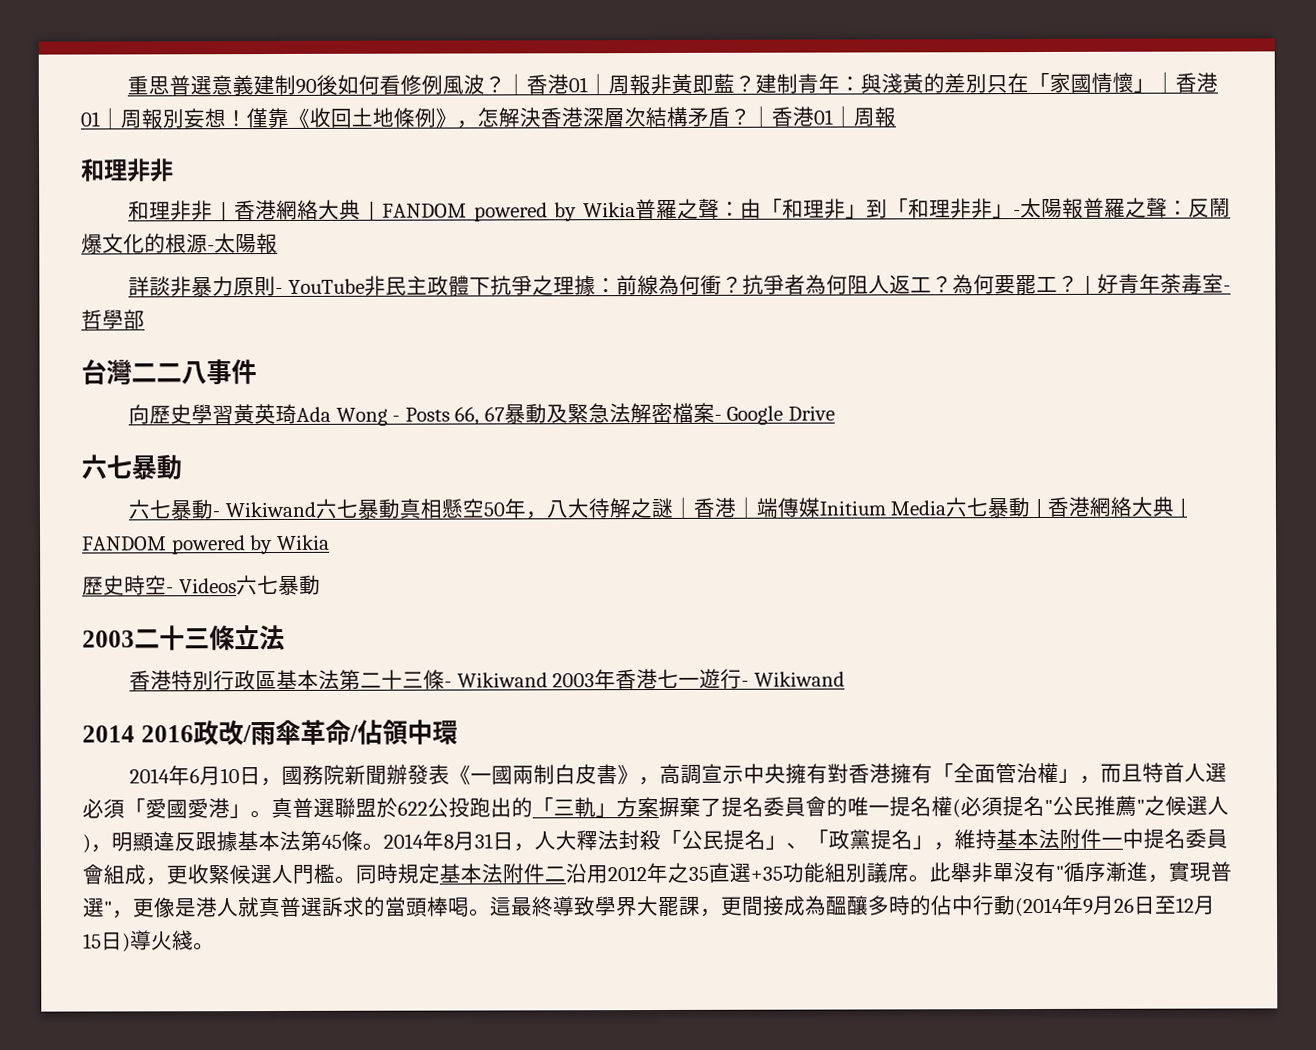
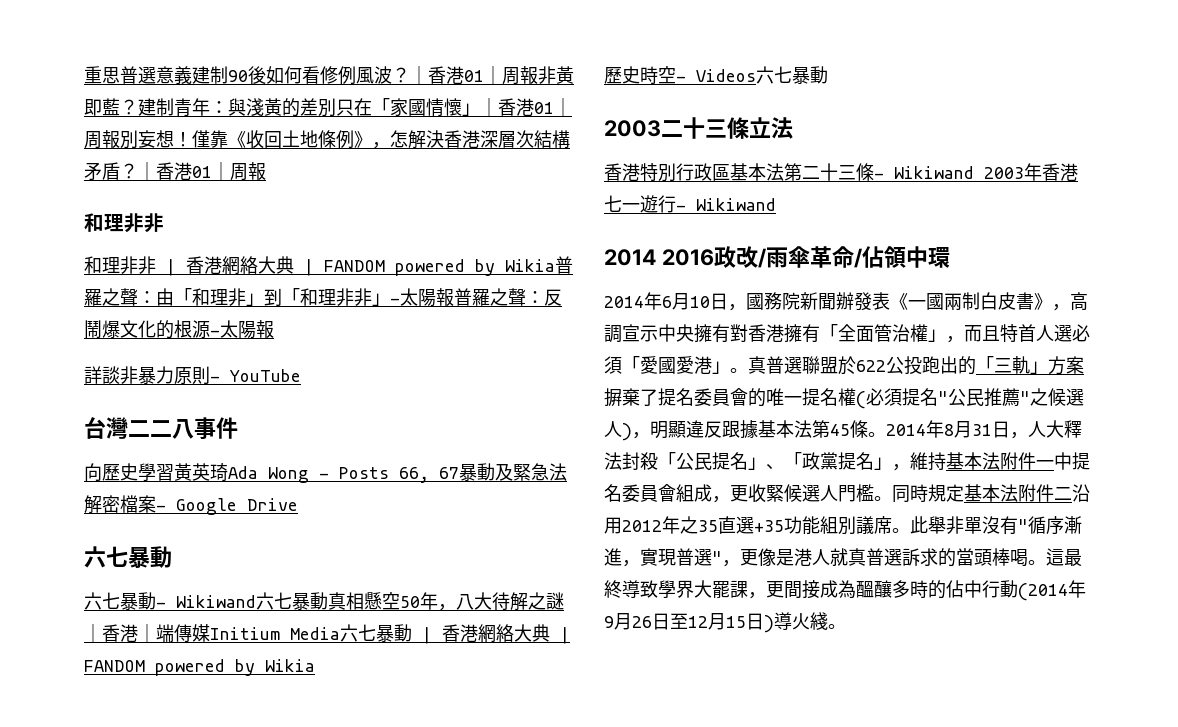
[363,273,1231,296] [81,309,145,330] 非民主政體下抗爭之理據：前線為何衝？抗爭者為何阻人返工？為何要罷工？ | 好青年荼毒室-哲學部 -> (301, 375) none

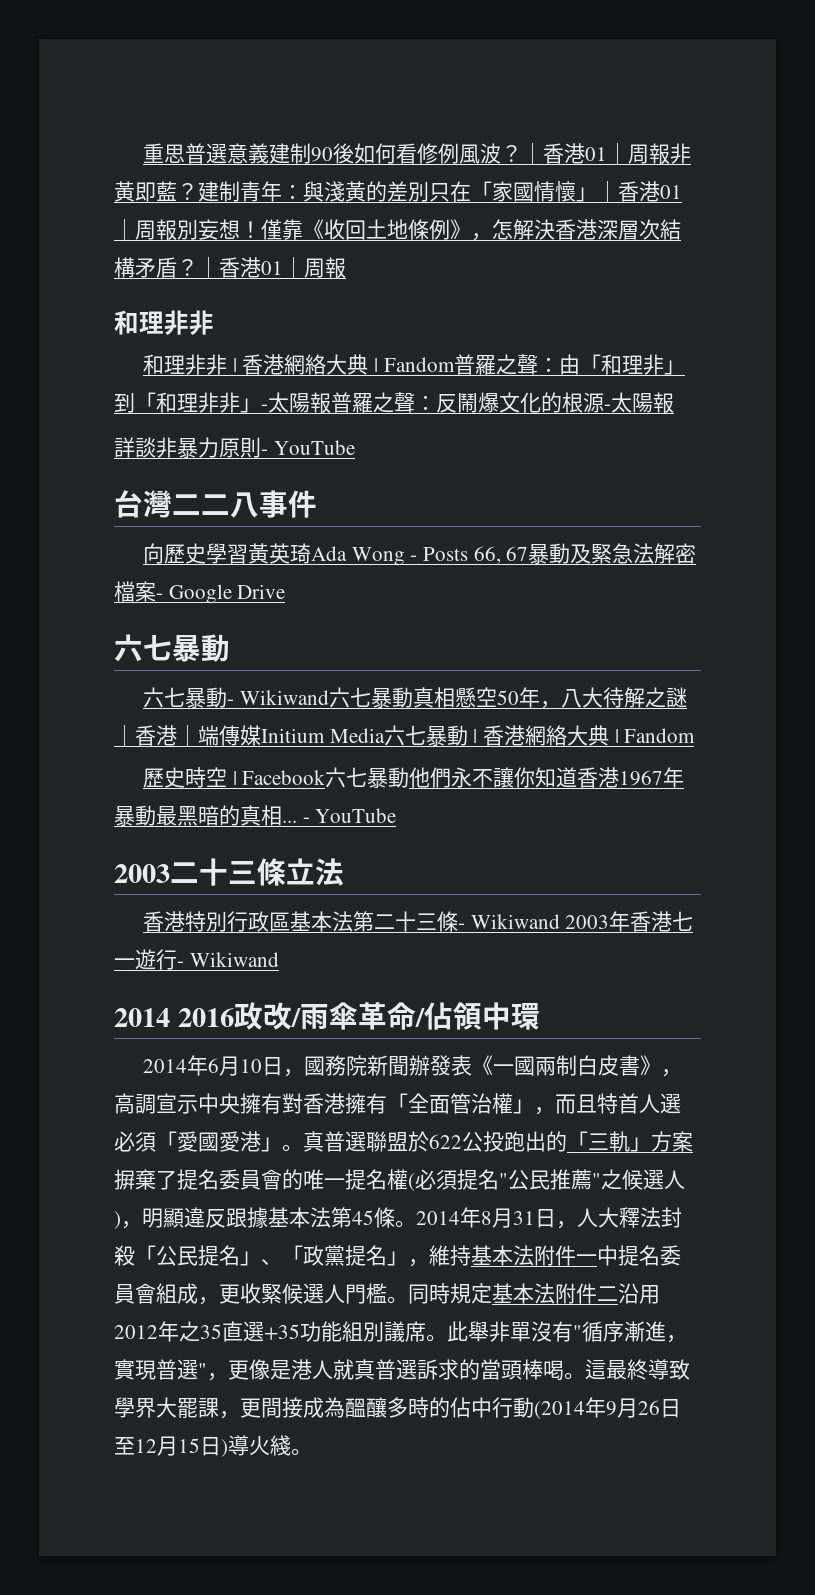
[324,259,555,276] FANDOM powered by Wikia -> [383,357,455,372] Fandom
[84,659,315,676] FANDOM powered by Wikia -> [624,728,696,743] Fandom
[676,66,828,84] - Videos六七暴動 -> [232,767,685,788] [114,805,397,826] | Facebook六七暴動他們永不讓你知道香港1967年暴動最黑暗的真相... - YouTube

